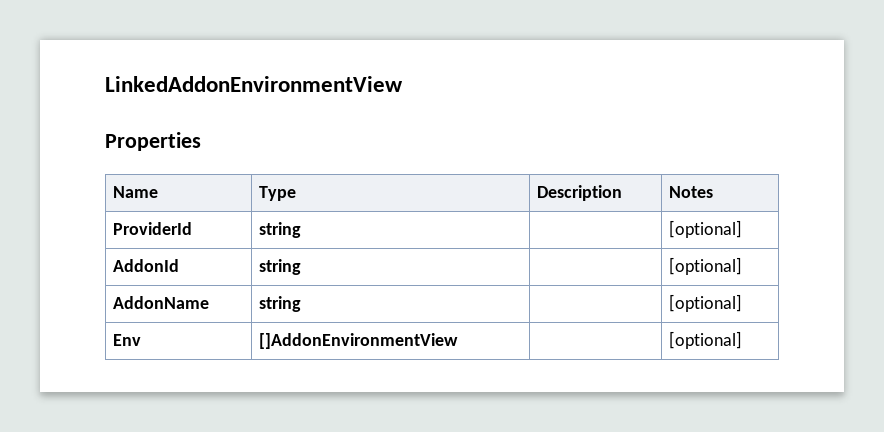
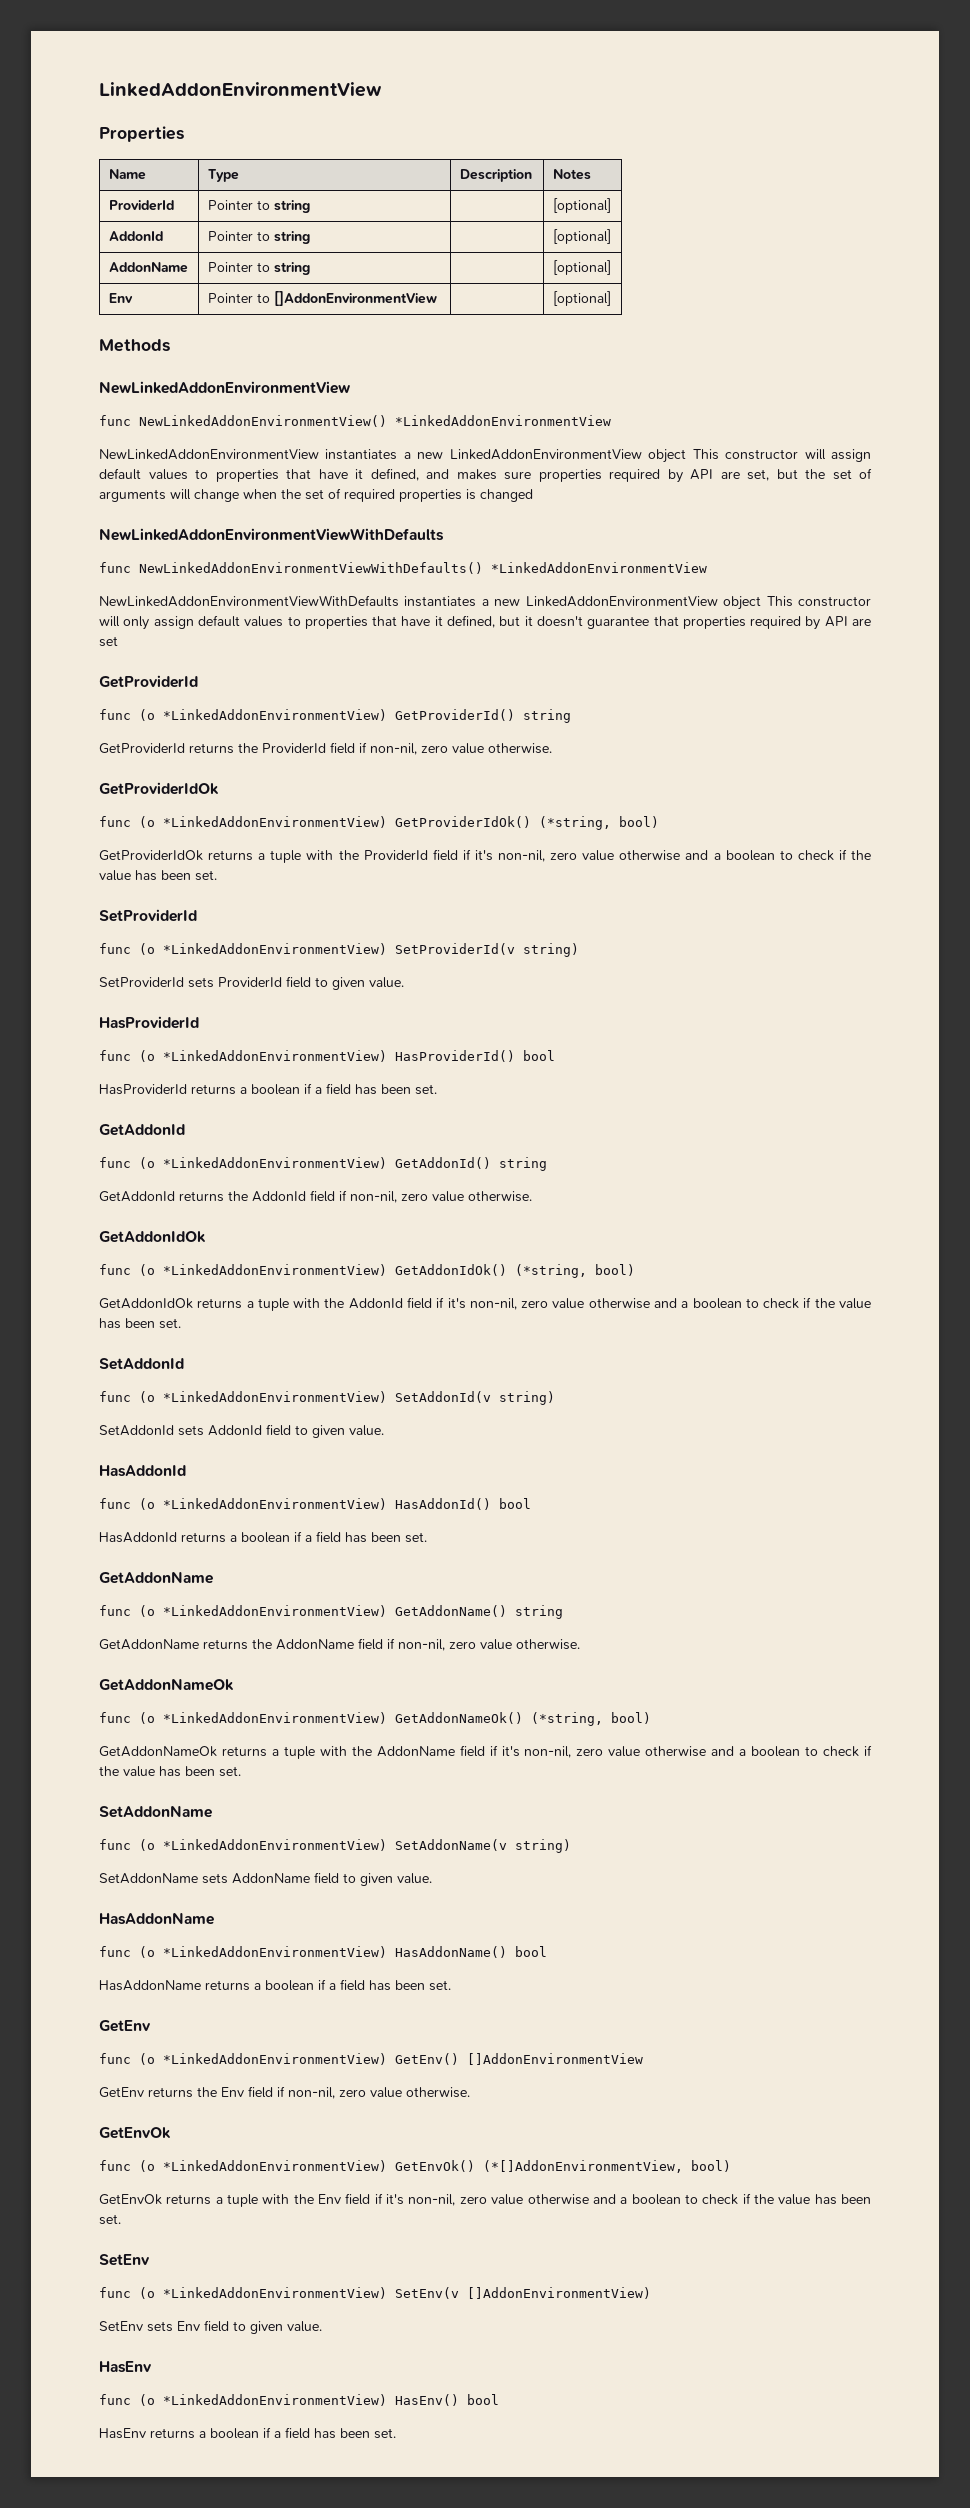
(193, 228) none -> [207,200,270,210] Pointer to
(180, 265) none -> [207,231,270,241] Pointer to
(210, 302) none -> [207,262,270,272] Pointer to
(142, 340) none -> [207,293,270,303] Pointer to
(743, 340) none -> [99,339,170,352] [99,381,350,394] [99,415,611,427] [99,449,872,463] [99,468,872,483] [99,488,533,502] [99,528,444,541] [99,562,707,574] [99,595,872,610] [99,615,871,630] [99,636,118,647] [99,675,198,688] [99,709,571,723] [99,742,552,755] [99,782,219,795] [99,816,659,830] [99,849,872,863] [99,870,217,881] [99,909,197,922] [99,943,579,957] [99,976,404,990] [99,1016,199,1029] [99,1050,555,1062] [99,1083,437,1095] [99,1124,185,1136] [99,1157,547,1171] [99,1190,532,1203] [99,1231,206,1243] [99,1264,635,1278] [99,1297,872,1311] [99,1318,181,1329] [99,1358,184,1370] [99,1391,555,1405] [99,1424,384,1438] [99,1465,186,1477] [99,1498,531,1510] [99,1531,427,1543] [99,1572,213,1584] [99,1605,563,1619] [99,1638,580,1651] [99,1679,234,1691] [99,1712,651,1726] [99,1745,872,1759] [99,1766,241,1777] [99,1806,212,1818] [99,1839,571,1853] [99,1872,432,1886] [99,1913,214,1925] [99,1946,547,1958] [99,1979,451,1991] [99,2020,151,2032] [99,2053,643,2065] [99,2086,470,2099] [99,2127,171,2139] [99,2160,731,2173] [99,2193,871,2207] [99,2214,121,2225] [99,2254,150,2266] [99,2287,651,2299] [99,2320,322,2334] [99,2361,152,2373] [99,2394,499,2406] [99,2427,396,2439] // Methods // NewLinkedAddonEnvironmentView // func NewLinkedAddonEnvironmentView() *LinkedAddonEnvironmentView // NewLinkedAddonEnvironmentView instantiates a new LinkedAddonEnvironmentView object This constructor will assign default values to properties that have it defined, and makes sure properties required by API are set, but the set of arguments will change when the set of required properties is changed // NewLinkedAddonEnvironmentViewWithDefaults // func NewLinkedAddonEnvironmentViewWithDefaults() *LinkedAddonEnvironmentView // NewLinkedAddonEnvironmentViewWithDefaults instantiates a new LinkedAddonEnvironmentView object This constructor will only assign default values to properties that have it defined, but it doesn't guarantee that properties required by API are set // GetProviderId // func (o *LinkedAddonEnvironmentView) GetProviderId() string // GetProviderId returns the ProviderId field if non-nil, zero value otherwise. // GetProviderIdOk // func (o *LinkedAddonEnvironmentView) GetProviderIdOk() (*string, bool) // GetProviderIdOk returns a tuple with the ProviderId field if it's non-nil, zero value otherwise and a boolean to check if the value has been set. // SetProviderId // func (o *LinkedAddonEnvironmentView) SetProviderId(v string) // SetProviderId sets ProviderId field to given value. // HasProviderId // func (o *LinkedAddonEnvironmentView) HasProviderId() bool // HasProviderId returns a boolean if a field has been set. // GetAddonId // func (o *LinkedAddonEnvironmentView) GetAddonId() string // GetAddonId returns the AddonId field if non-nil, zero value otherwise. // GetAddonIdOk // func (o *LinkedAddonEnvironmentView) GetAddonIdOk() (*string, bool) // GetAddonIdOk returns a tuple with the AddonId field if it's non-nil, zero value otherwise and a boolean to check if the value has been set. // SetAddonId // func (o *LinkedAddonEnvironmentView) SetAddonId(v string) // SetAddonId sets AddonId field to given value. // HasAddonId // func (o *LinkedAddonEnvironmentView) HasAddonId() bool // HasAddonId returns a boolean if a field has been set. // GetAddonName // func (o *LinkedAddonEnvironmentView) GetAddonName() string // GetAddonName returns the AddonName field if non-nil, zero value otherwise. // GetAddonNameOk // func (o *LinkedAddonEnvironmentView) GetAddonNameOk() (*string, bool) // GetAddonNameOk returns a tuple with the AddonName field if it's non-nil, zero value otherwise and a boolean to check if the value has been set. // SetAddonName // func (o *LinkedAddonEnvironmentView) SetAddonName(v string) // SetAddonName sets AddonName field to given value. // HasAddonName // func (o *LinkedAddonEnvironmentView) HasAddonName() bool // HasAddonName returns a boolean if a field has been set. // GetEnv // func (o *LinkedAddonEnvironmentView) GetEnv() []AddonEnvironmentView // GetEnv returns the Env field if non-nil, zero value otherwise. // GetEnvOk // func (o *LinkedAddonEnvironmentView) GetEnvOk() (*[]AddonEnvironmentView, bool) // GetEnvOk returns a tuple with the Env field if it's non-nil, zero value otherwise and a boolean to check if the value has been set. // SetEnv // func (o *LinkedAddonEnvironmentView) SetEnv(v []AddonEnvironmentView) // SetEnv sets Env field to given value. // HasEnv // func (o *LinkedAddonEnvironmentView) HasEnv() bool // HasEnv returns a boolean if a field has been set.

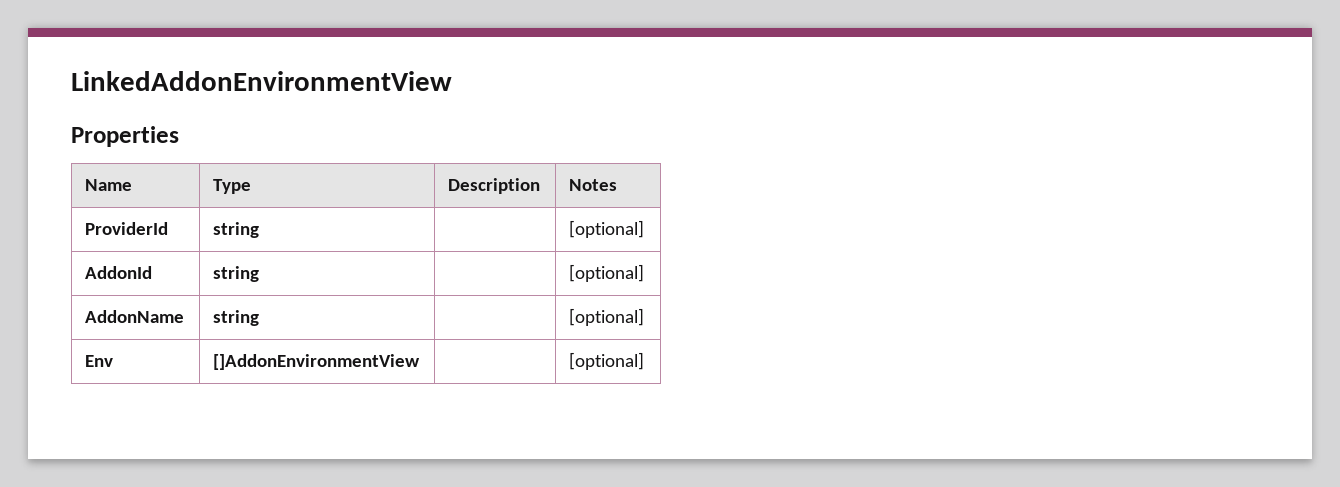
[207,200,270,210] Pointer to -> (169, 228) none
[207,231,270,241] Pointer to -> (153, 272) none
[207,262,270,272] Pointer to -> (185, 316) none
[207,293,270,303] Pointer to -> (114, 361) none
[99,339,170,352] [99,381,350,394] [99,415,611,427] [99,449,872,463] [99,468,872,483] [99,488,533,502] [99,528,444,541] [99,562,707,574] [99,595,872,610] [99,615,871,630] [99,636,118,647] [99,675,198,688] [99,709,571,723] [99,742,552,755] [99,782,219,795] [99,816,659,830] [99,849,872,863] [99,870,217,881] [99,909,197,922] [99,943,579,957] [99,976,404,990] [99,1016,199,1029] [99,1050,555,1062] [99,1083,437,1095] [99,1124,185,1136] [99,1157,547,1171] [99,1190,532,1203] [99,1231,206,1243] [99,1264,635,1278] [99,1297,872,1311] [99,1318,181,1329] [99,1358,184,1370] [99,1391,555,1405] [99,1424,384,1438] [99,1465,186,1477] [99,1498,531,1510] [99,1531,427,1543] [99,1572,213,1584] [99,1605,563,1619] [99,1638,580,1651] [99,1679,234,1691] [99,1712,651,1726] [99,1745,872,1759] [99,1766,241,1777] [99,1806,212,1818] [99,1839,571,1853] [99,1872,432,1886] [99,1913,214,1925] [99,1946,547,1958] [99,1979,451,1991] [99,2020,151,2032] [99,2053,643,2065] [99,2086,470,2099] [99,2127,171,2139] [99,2160,731,2173] [99,2193,871,2207] [99,2214,121,2225] [99,2254,150,2266] [99,2287,651,2299] [99,2320,322,2334] [99,2361,152,2373] [99,2394,499,2406] [99,2427,396,2439] // Methods // NewLinkedAddonEnvironmentView // func NewLinkedAddonEnvironmentView() *LinkedAddonEnvironmentView // NewLinkedAddonEnvironmentView instantiates a new LinkedAddonEnvironmentView object This constructor will assign default values to properties that have it defined, and makes sure properties required by API are set, but the set of arguments will change when the set of required properties is changed // NewLinkedAddonEnvironmentViewWithDefaults // func NewLinkedAddonEnvironmentViewWithDefaults() *LinkedAddonEnvironmentView // NewLinkedAddonEnvironmentViewWithDefaults instantiates a new LinkedAddonEnvironmentView object This constructor will only assign default values to properties that have it defined, but it doesn't guarantee that properties required by API are set // GetProviderId // func (o *LinkedAddonEnvironmentView) GetProviderId() string // GetProviderId returns the ProviderId field if non-nil, zero value otherwise. // GetProviderIdOk // func (o *LinkedAddonEnvironmentView) GetProviderIdOk() (*string, bool) // GetProviderIdOk returns a tuple with the ProviderId field if it's non-nil, zero value otherwise and a boolean to check if the value has been set. // SetProviderId // func (o *LinkedAddonEnvironmentView) SetProviderId(v string) // SetProviderId sets ProviderId field to given value. // HasProviderId // func (o *LinkedAddonEnvironmentView) HasProviderId() bool // HasProviderId returns a boolean if a field has been set. // GetAddonId // func (o *LinkedAddonEnvironmentView) GetAddonId() string // GetAddonId returns the AddonId field if non-nil, zero value otherwise. // GetAddonIdOk // func (o *LinkedAddonEnvironmentView) GetAddonIdOk() (*string, bool) // GetAddonIdOk returns a tuple with the AddonId field if it's non-nil, zero value otherwise and a boolean to check if the value has been set. // SetAddonId // func (o *LinkedAddonEnvironmentView) SetAddonId(v string) // SetAddonId sets AddonId field to given value. // HasAddonId // func (o *LinkedAddonEnvironmentView) HasAddonId() bool // HasAddonId returns a boolean if a field has been set. // GetAddonName // func (o *LinkedAddonEnvironmentView) GetAddonName() string // GetAddonName returns the AddonName field if non-nil, zero value otherwise. // GetAddonNameOk // func (o *LinkedAddonEnvironmentView) GetAddonNameOk() (*string, bool) // GetAddonNameOk returns a tuple with the AddonName field if it's non-nil, zero value otherwise and a boolean to check if the value has been set. // SetAddonName // func (o *LinkedAddonEnvironmentView) SetAddonName(v string) // SetAddonName sets AddonName field to given value. // HasAddonName // func (o *LinkedAddonEnvironmentView) HasAddonName() bool // HasAddonName returns a boolean if a field has been set. // GetEnv // func (o *LinkedAddonEnvironmentView) GetEnv() []AddonEnvironmentView // GetEnv returns the Env field if non-nil, zero value otherwise. // GetEnvOk // func (o *LinkedAddonEnvironmentView) GetEnvOk() (*[]AddonEnvironmentView, bool) // GetEnvOk returns a tuple with the Env field if it's non-nil, zero value otherwise and a boolean to check if the value has been set. // SetEnv // func (o *LinkedAddonEnvironmentView) SetEnv(v []AddonEnvironmentView) // SetEnv sets Env field to given value. // HasEnv // func (o *LinkedAddonEnvironmentView) HasEnv() bool // HasEnv returns a boolean if a field has been set. -> (645, 361) none

